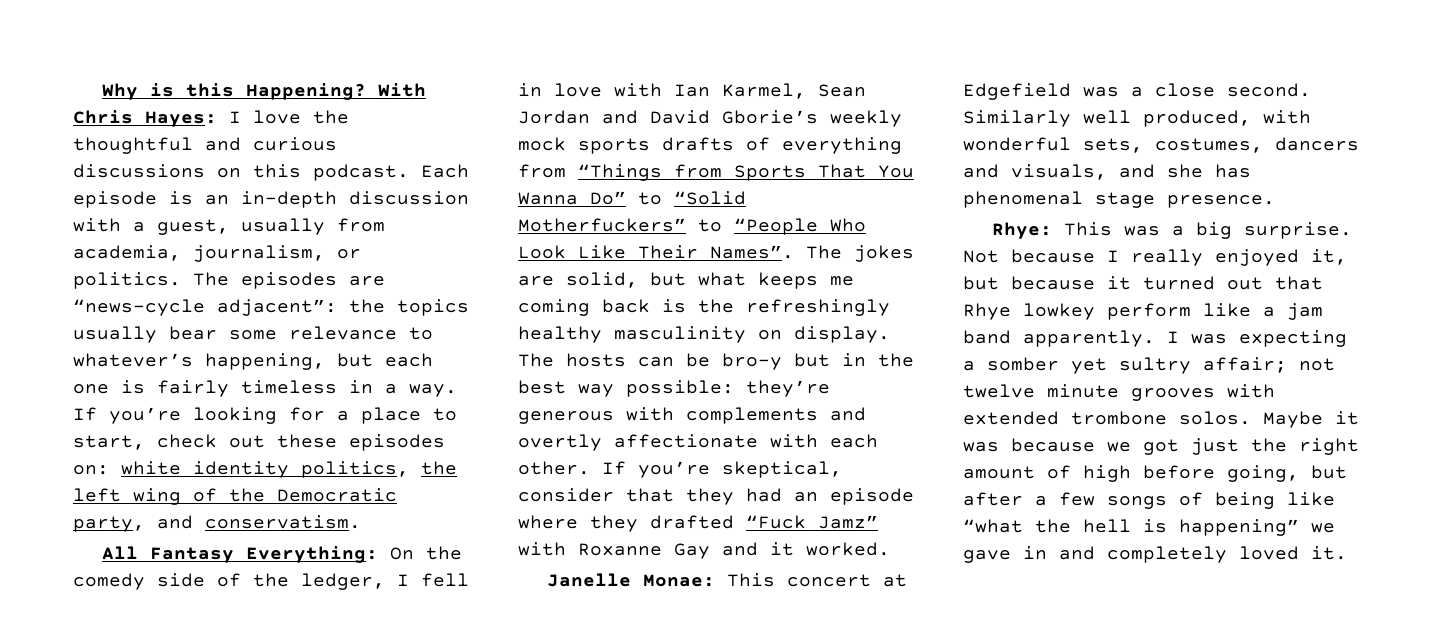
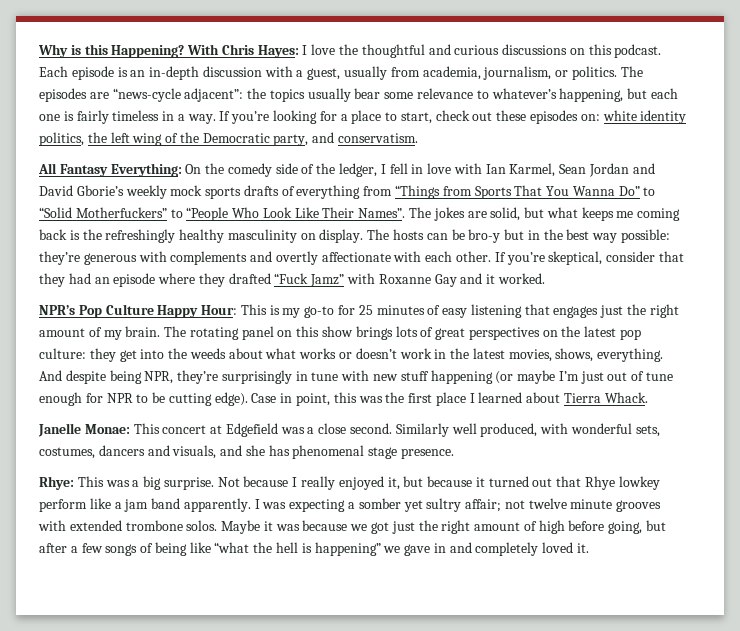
(890, 549) none -> [39,304,679,318] [39,326,642,340] [39,348,664,362] [39,370,674,384] [39,392,648,406] // NPR’s Pop Culture Happy Hour: This is my go-to for 25 minutes of easy listening that engages just the right amount of my brain. The rotating panel on this show brings lots of great perspectives on the latest pop culture: they get into the weeds about what works or doesn’t work in the latest movies, shows, everything. And despite being NPR, they’re surprisingly in tune with new stuff happening (or maybe I’m just out of tune enough for NPR to be cutting edge). Case in point, this was the first place I learned about Tierra Whack.

